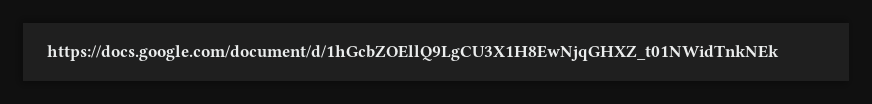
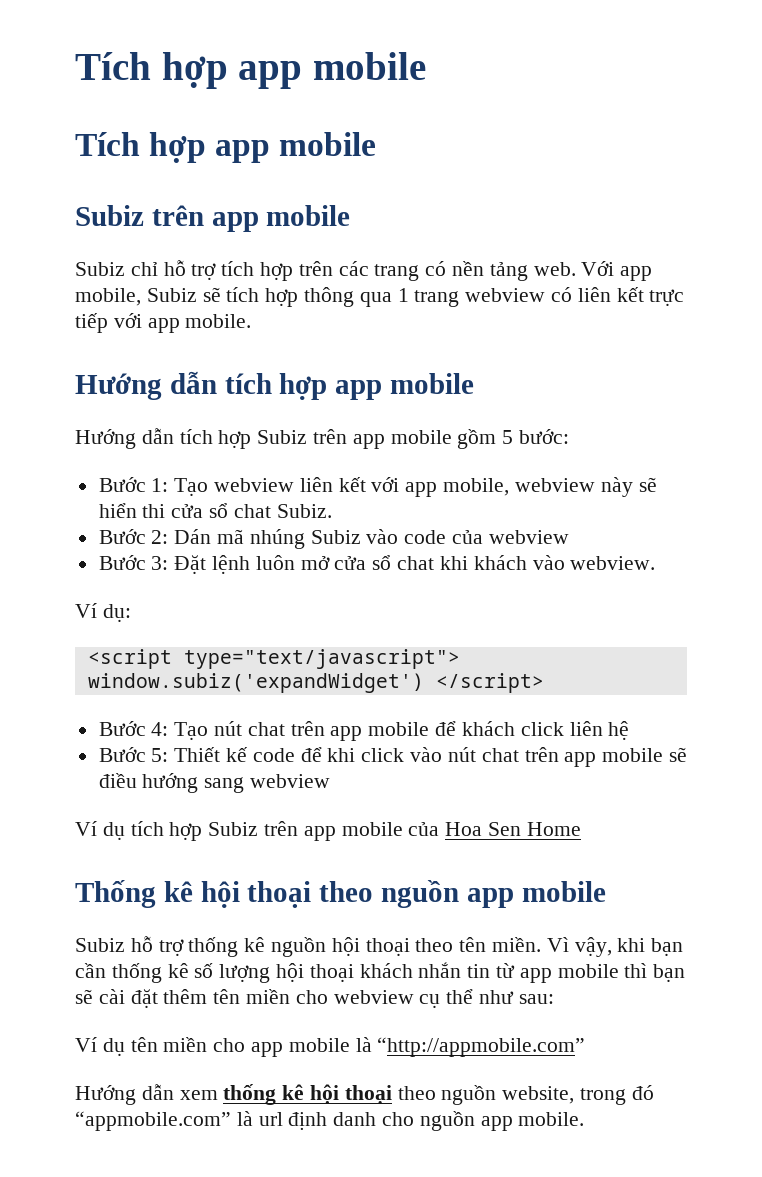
[47,45,779,61] https://docs.google.com/document/d/1hGcbZOEllQ9LgCU3X1H8EwNjqGHXZ_t01NWidTnkNEk -> [75,52,426,89] [75,132,377,163] [75,205,351,232] [75,260,653,281] [75,287,685,307] [75,313,252,333] [75,371,475,400] [75,428,570,449] [98,477,657,497] [98,503,332,518] [98,529,569,549] [98,555,656,574] [75,603,131,622] [87,649,460,669] [87,673,544,693] [98,721,630,741] [98,747,687,767] [98,773,331,793] [75,821,581,841] [75,880,606,908] [75,936,684,957] [75,962,686,983] [75,989,554,1008] [75,1037,586,1057] [75,1084,654,1105] [75,1111,585,1131] Tích hợp app mobile // Tích hợp app mobile // Subiz trên app mobile // Subiz chỉ hỗ trợ tích hợp trên các trang có nền tảng web. Với app mobile, Subiz sẽ tích hợp thông qua 1 trang webview có liên kết trực tiếp với app mobile. // Hướng dẫn tích hợp app mobile // Hướng dẫn tích hợp Subiz trên app mobile gồm 5 bước: // Bước 1: Tạo webview liên kết với app mobile, webview này sẽ hiển thi cửa sổ chat Subiz. // Bước 2: Dán mã nhúng Subiz vào code của webview // Bước 3: Đặt lệnh luôn mở cửa sổ chat khi khách vào webview. // Ví dụ: // <script type="text/javascript"> window.subiz('expandWidget') </script> // Bước 4: Tạo nút chat trên app mobile để khách click liên hệ // Bước 5: Thiết kế code để khi click vào nút chat trên app mobile sẽ điều hướng sang webview // Ví dụ tích hợp Subiz trên app mobile của Hoa Sen Home // Thống kê hội thoại theo nguồn app mobile // Subiz hỗ trợ thống kê nguồn hội thoại theo tên miền. Vì vậy, khi bạn cần thống kê số lượng hội thoại khách nhắn tin từ app mobile thì bạn sẽ cài đặt thêm tên miền cho webview cụ thể như sau: // Ví dụ tên miền cho app mobile là “http://appmobile.com” // Hướng dẫn xem thống kê hội thoại theo nguồn website, trong đó “appmobile.com” là url định danh cho nguồn app mobile.

